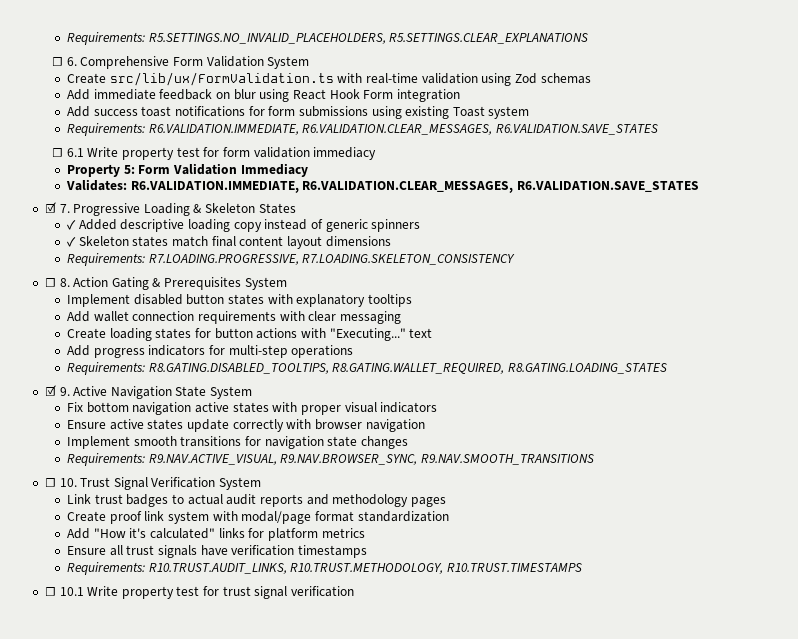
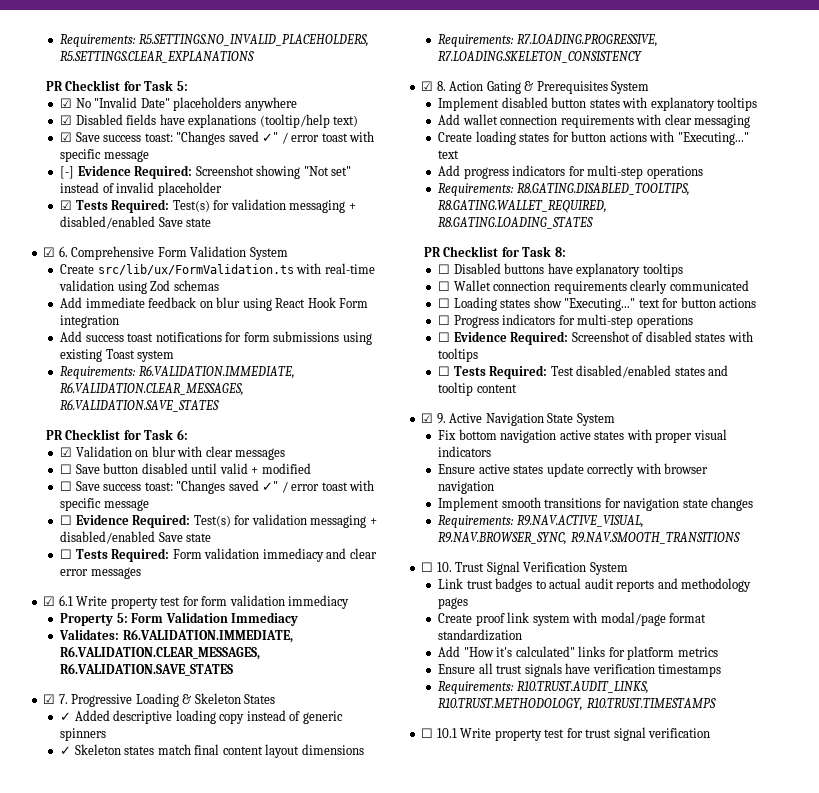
[52,57,64,66] ☐ -> [45,80,188,91] [60,97,297,111] [60,114,359,128] [60,131,375,145] [60,149,149,162] [60,165,352,179] [60,182,222,196] [60,199,356,213] [60,216,212,229] [43,247,56,257] PR Checklist for Task 5: // ☑ No "Invalid Date" placeholders anywhere // ☑ Disabled fields have explanations (tooltip/help text) // ☑ Save success toast: "Changes saved ✓" / error toast with specific message // [-] Evidence Required: Screenshot showing "Not set" instead of invalid placeholder // ☑ Tests Required: Test(s) for validation messaging + disabled/enabled Save state // ☑
[52,148,64,157] ☐ -> [45,429,188,440] [60,446,286,460] [60,463,311,474] [60,480,375,494] [60,498,149,511] [60,514,377,528] [60,531,212,544] [60,548,377,562] [60,567,141,579] [43,596,56,606] PR Checklist for Task 6: // ☑ Validation on blur with clear messages // ☐ Save button disabled until valid + modified // ☐ Save success toast: "Changes saved ✓" / error toast with specific message // ☐ Evidence Required: Test(s) for validation messaging + disabled/enabled Save state // ☐ Tests Required: Form validation immediacy and clear error messages // ☑
[44,278,56,287] ☐ -> [421,81,434,91] ☑
(667, 368) none -> [423,246,566,257] [438,263,683,277] [438,280,749,294] [438,297,757,311] [438,314,693,328] [438,331,753,345] [438,348,479,362] [438,365,729,379] [438,382,517,396] // PR Checklist for Task 8: // ☐ Disabled buttons have explanatory tooltips // ☐ Wallet connection requirements clearly communicated // ☐ Loading states show "Executing..." text for button actions // ☐ Progress indicators for multi-step operations // ☐ Evidence Required: Screenshot of disabled states with tooltips // ☐ Tests Required: Test disabled/enabled states and tooltip content

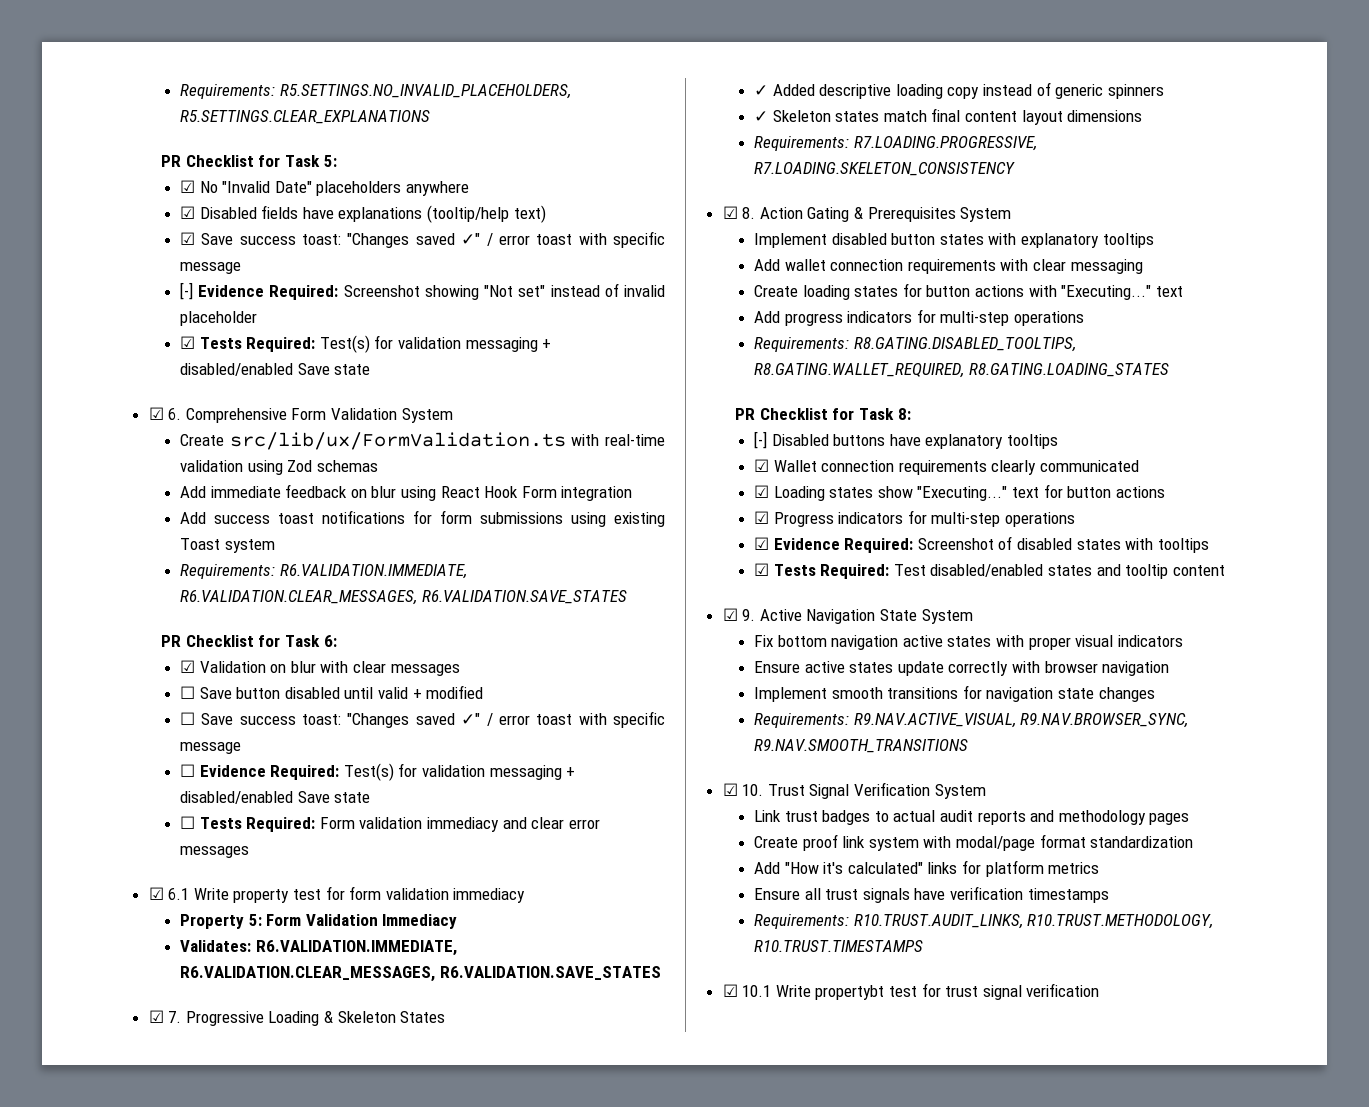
[438,264,451,274] ☐ -> [753,431,767,449] [-]
[438,281,451,291] ☐ -> [753,459,769,472] ☑
[438,298,451,308] ☐ -> [753,485,769,498] ☑
[438,315,451,325] ☐ -> [753,511,769,524] ☑
[438,332,451,342] ☐ -> [753,537,769,550] ☑
[438,366,451,376] ☐ -> [753,563,769,576] ☑
[421,562,434,572] ☐ -> [722,783,738,796] ☑
[421,728,434,738] ☐ -> [722,984,738,997] ☑
[494,729,542,741] property -> [815,985,885,1000] propertybt

